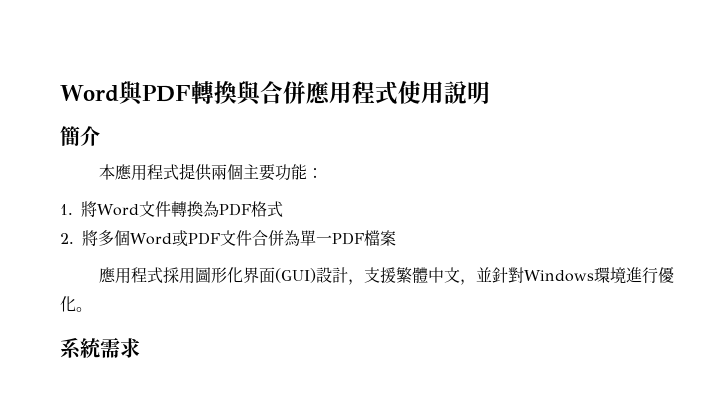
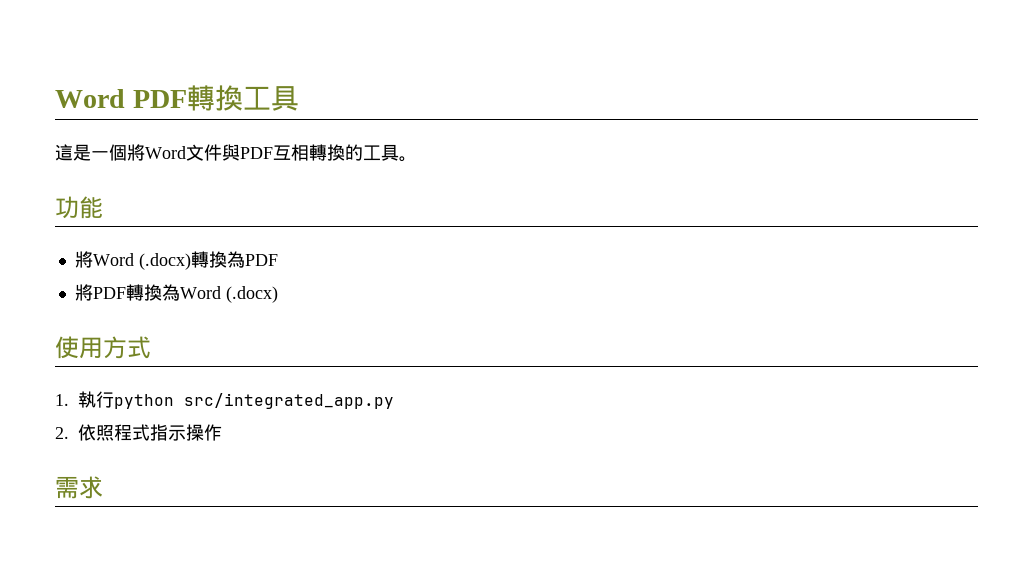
[60,81,490,106] [60,126,100,146] [98,163,323,181] [60,201,283,217] [60,230,396,247] [98,267,674,285] [60,296,92,312] [60,337,101,359] Word與PDF轉換與合併應用程式使用說明 // 簡介 // 本應用程式提供兩個主要功能： // 1.將Word文件轉換為PDF格式 // 2.將多個Word或PDF文件合併為單一PDF檔案 // 應用程式採用圖形化界面(GUI)設計，支援繁體中文，並針對Windows環境進行優化。 // 系統 -> [55,85,299,111] [55,144,417,162] [55,196,103,219] [74,251,278,270] [74,284,278,303] [55,336,151,359] [55,391,394,409] [55,424,222,441] Word PDF轉換工具 // 這是一個將Word文件與PDF互相轉換的工具。 // 功能 // 將Word (.docx)轉換為PDF // 將PDF轉換為Word (.docx) // 使用方式 // 1.執行python src/integrated_app.py // 2.依照程式指示操作 //

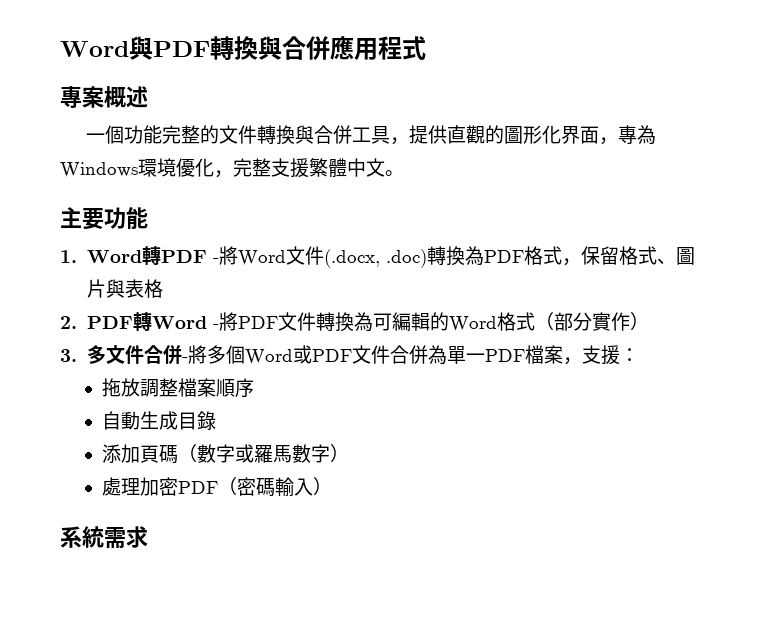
[55,85,299,111] [55,144,417,162] [55,196,103,219] [74,251,278,270] [74,284,278,303] [55,336,151,359] [55,391,394,409] [55,424,222,441] Word PDF轉換工具 // 這是一個將Word文件與PDF互相轉換的工具。 // 功能 // 將Word (.docx)轉換為PDF // 將PDF轉換為Word (.docx) // 使用方式 // 1.執行python src/integrated_app.py // 2.依照程式指示操作 // -> [60,36,426,60] [60,86,148,108] [85,125,656,145] [60,158,404,178] [60,207,148,230] [60,246,695,268] [86,279,163,298] [60,312,649,332] [60,345,639,365] [101,378,254,398] [101,411,216,430] [101,444,349,464] [101,477,332,497] [60,526,104,548] Word與PDF轉換與合併應用程式 // 專案概述 // 一個功能完整的文件轉換與合併工具，提供直觀的圖形化界面，專為Windows環境優化，完整支援繁體中文。 // 主要功能 // 1. Word轉PDF -將Word文件(.docx, .doc)轉換為PDF格式，保留格式、圖片與表格 // 2. PDF轉Word -將PDF文件轉換為可編輯的Word格式（部分實作） // 3.多文件合併-將多個Word或PDF文件合併為單一PDF檔案，支援： // 拖放調整檔案順序 // 自動生成目錄 // 添加頁碼（數字或羅馬數字） // 處理加密PDF（密碼輸入） // 系統

